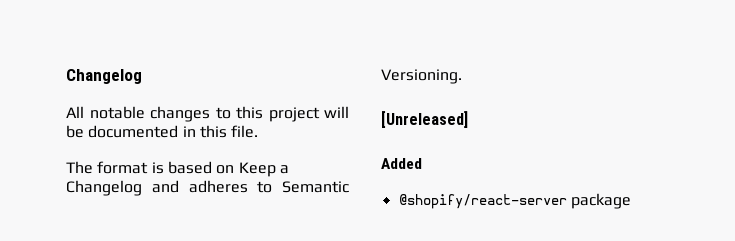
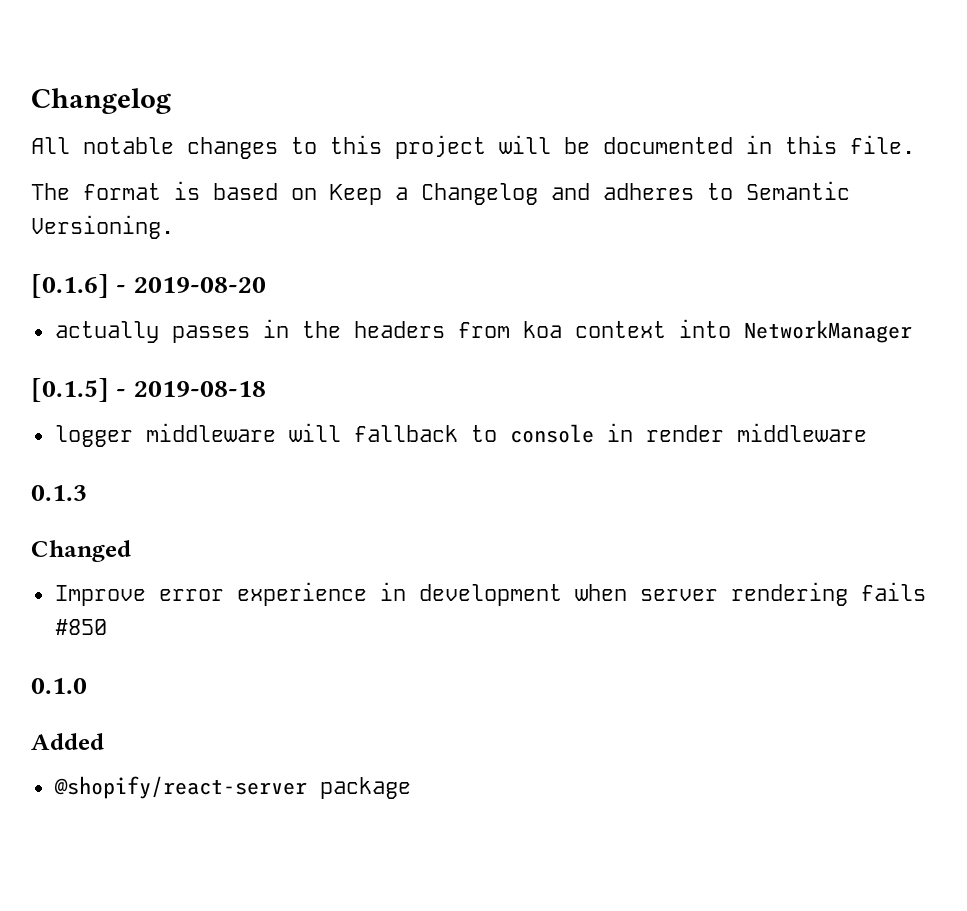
[381,111,468,128] [Unreleased] -> [31,274,266,298] [54,319,912,343] [31,378,266,402] [54,423,867,447] [31,485,87,501] [31,540,131,562] [54,582,926,606] [54,619,107,635] [31,678,87,694] [0.1.6] - 2019-08-20 // actually passes in the headers from koa context into NetworkManager // [0.1.5] - 2019-08-18 // logger middleware will fallback to console in render middleware // 0.1.3 // Changed // Improve error experience in development when server rendering fails #850 // 0.1.0

